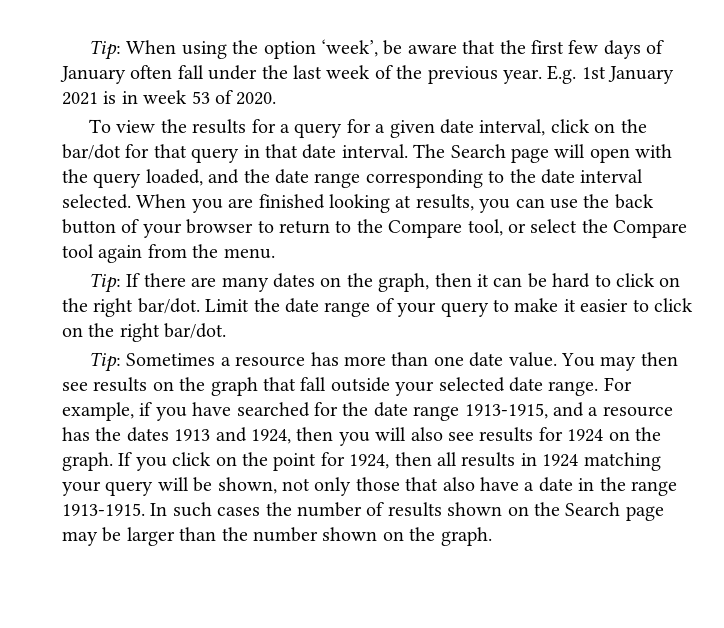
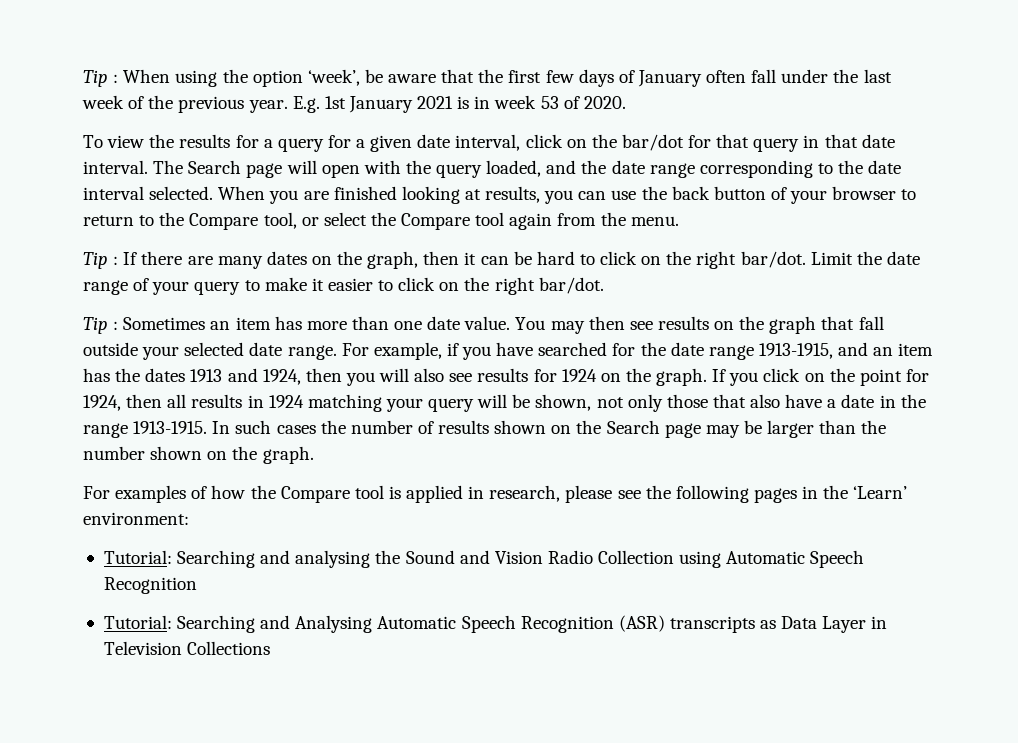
[89,40,122,60] Tip: -> [83,70,119,87] Tip :
[89,273,122,293] Tip: -> [83,252,119,269] Tip :
[89,352,306,372] Tip: Sometimes a resource -> [83,317,271,334] Tip : Sometimes an item
[588,406,673,417] a resource -> [873,343,934,356] an item
(492, 536) none -> [83,485,908,503] [83,512,189,525] [103,550,865,568] [103,577,197,594] [103,615,888,633] [103,641,271,655] // For examples of how the Compare tool is applied in research, please see the following pages in the ‘Learn’ environment: // Tutorial: Searching and analysing the Sound and Vision Radio Collection using Automatic Speech Recognition // Tutorial: Searching and Analysing Automatic Speech Recognition (ASR) transcripts as Data Layer in Television Collections

